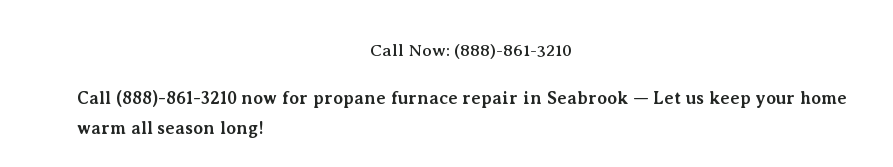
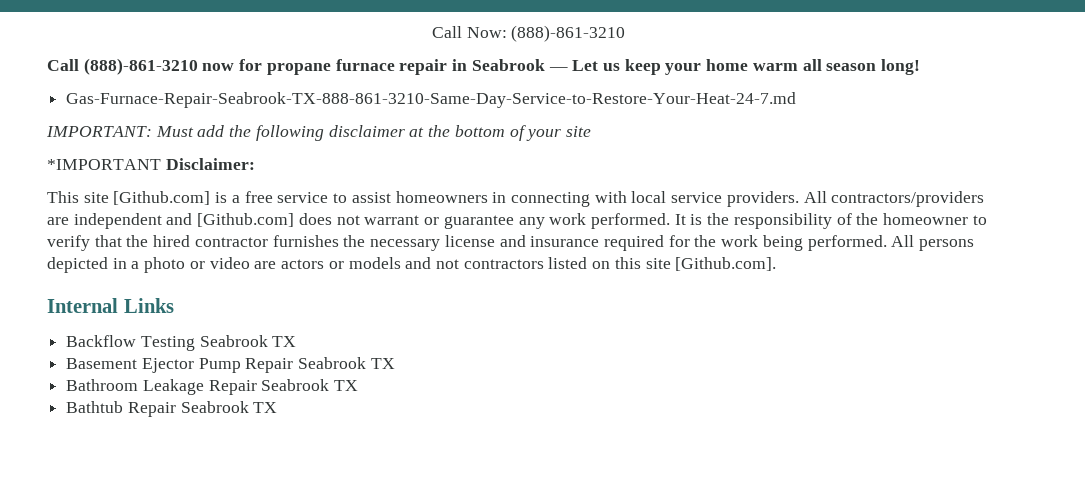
(265, 129) none -> [66,92,797,108] [46,125,591,141] [47,158,255,170] [47,191,985,207] [47,213,987,229] [47,235,975,251] [47,257,777,273] [47,298,174,313] [66,335,297,351] [66,357,395,373] [66,379,359,395] [66,401,278,417] // Gas-Furnace-Repair-Seabrook-TX-888-861-3210-Same-Day-Service-to-Restore-Your-Heat-24-7.md // IMPORTANT: Must add the following disclaimer at the bottom of your site // *IMPORTANT Disclaimer: // This site [Github.com] is a free service to assist homeowners in connecting with local service providers. All contractors/providers are independent and [Github.com] does not warrant or guarantee any work performed. It is the responsibility of the homeowner to verify that the hired contractor furnishes the necessary license and insurance required for the work being performed. All persons depicted in a photo or video are actors or models and not contractors listed on this site [Github.com]. // Internal Links // Backflow Testing Seabrook TX // Basement Ejector Pump Repair Seabrook TX // Bathroom Leakage Repair Seabrook TX // Bathtub Repair Seabrook TX

